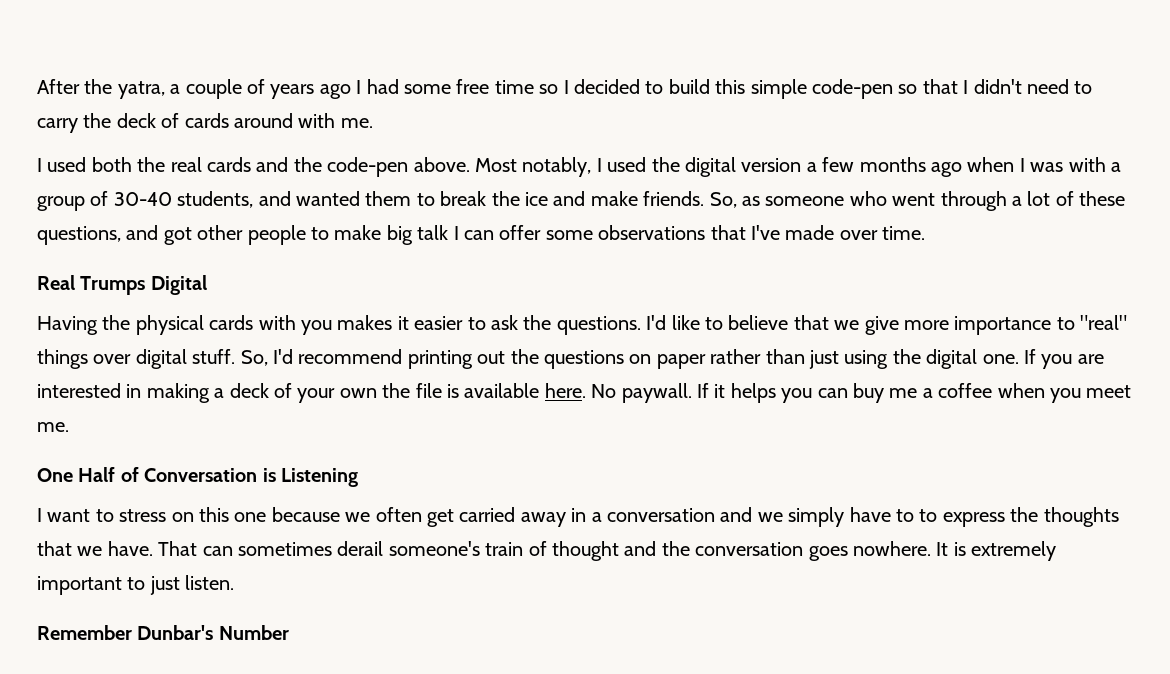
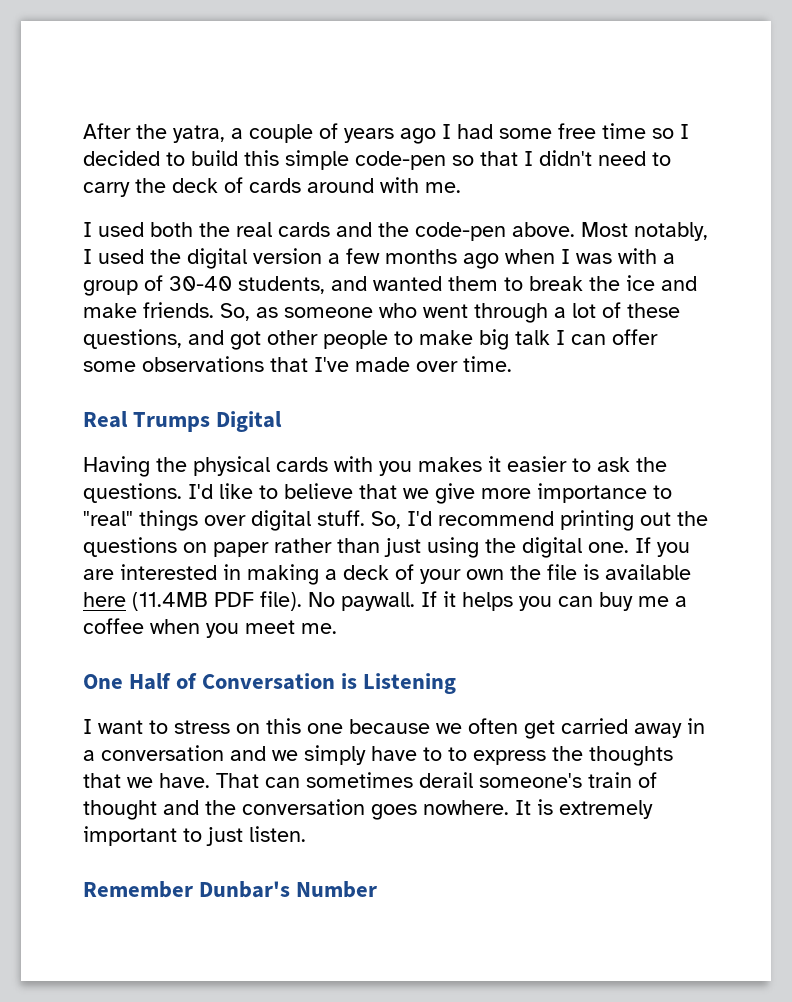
[544,383,586,398] here. -> [83,591,302,611] here (11.4MB PDF file).

